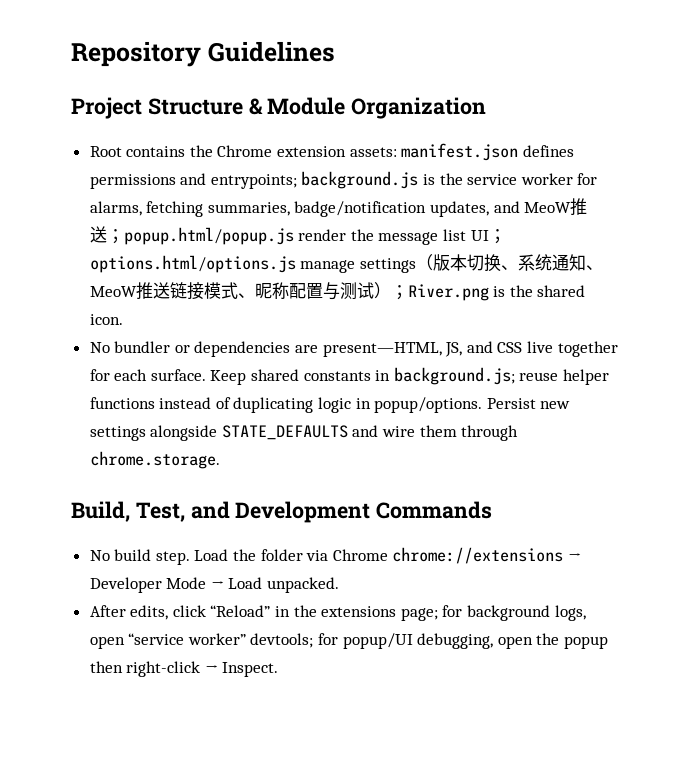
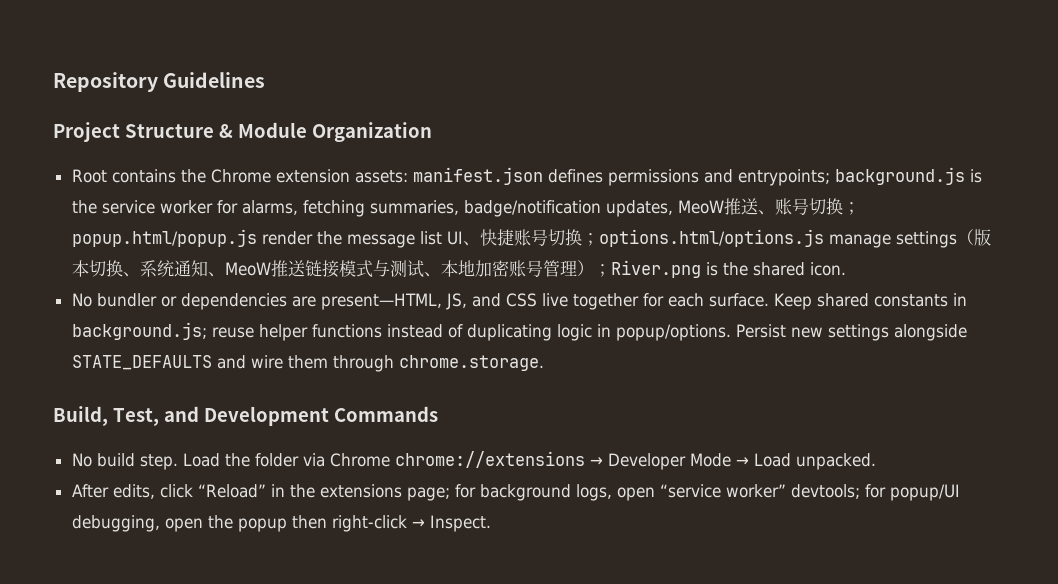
[493,198,588,216] [89,226,107,243] and MeoW推送 -> [677,198,843,215] MeoW推送、账号切换
(489, 235) none -> [462,229,582,246] 、快捷账号切换
[237,282,374,300] 、昵称配置与测试 -> [372,260,577,278] 与测试、本地加密账号管理

